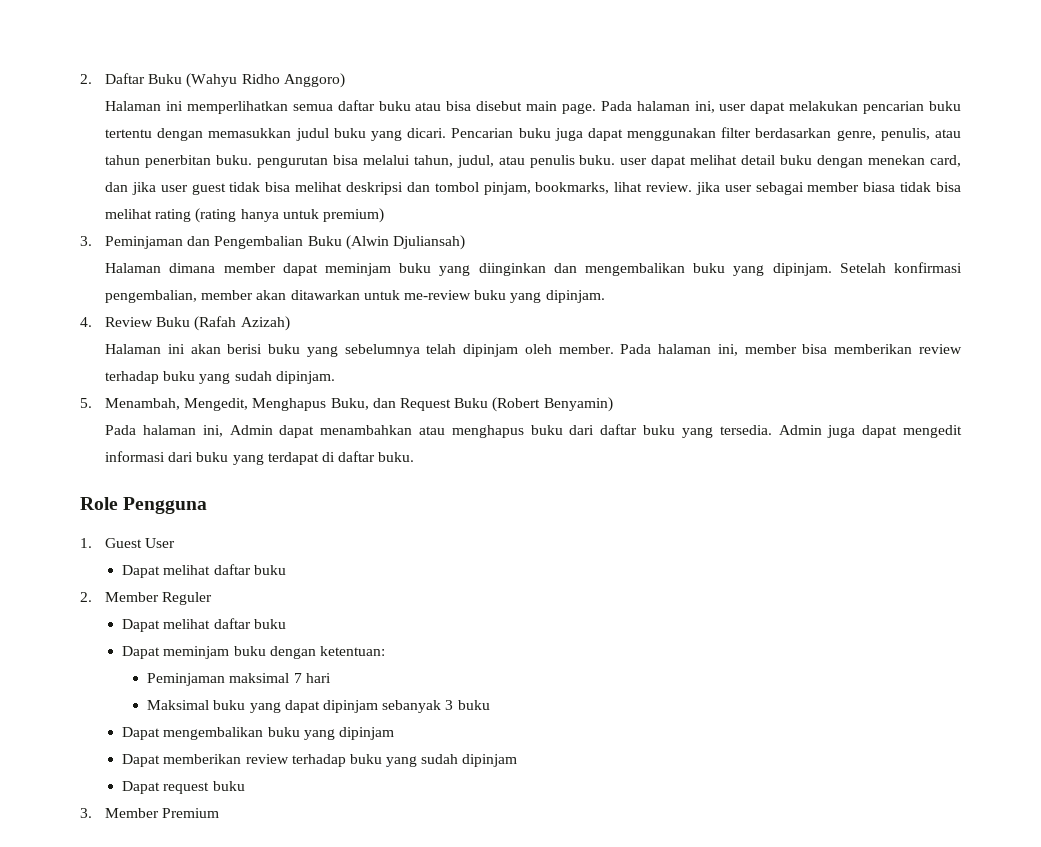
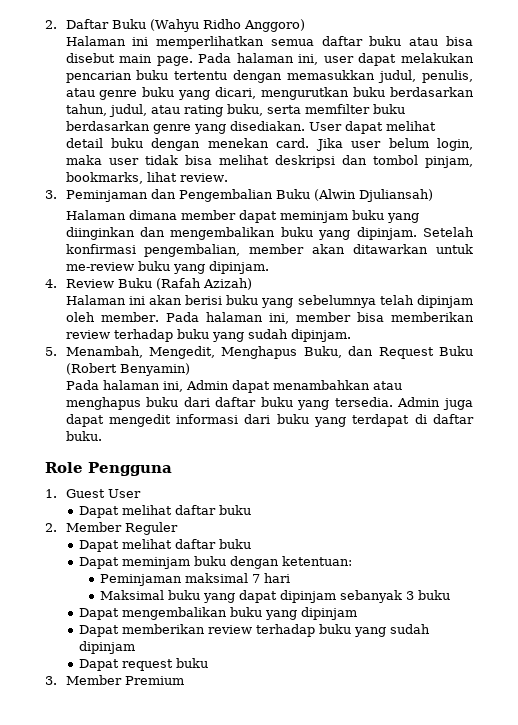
[295,127,961,141] [105,155,648,168] judul buku yang dicari. Pencarian buku juga dapat menggunakan filter berdasarkan genre, penulis, atau tahun penerbitan buku. pengurutan bisa melalui tahun, judul, atau penulis buku. user -> [378,70,473,83] [65,87,475,100] [65,104,405,117] [65,121,342,134] judul, penulis, atau genre buku yang dicari, mengurutkan buku berdasarkan tahun, judul, atau rating buku, serta memfilter buku berdasarkan genre yang disediakan. User
[929,155,961,167] [105,182,226,195] card, dan jika user guest -> [276,138,473,151] [65,155,139,165] card. Jika user belum login, maka user
[695,182,962,195] [105,208,385,223] jika user sebagai member biasa tidak bisa melihat rating (rating hanya untuk premium) -> (228, 177) none

